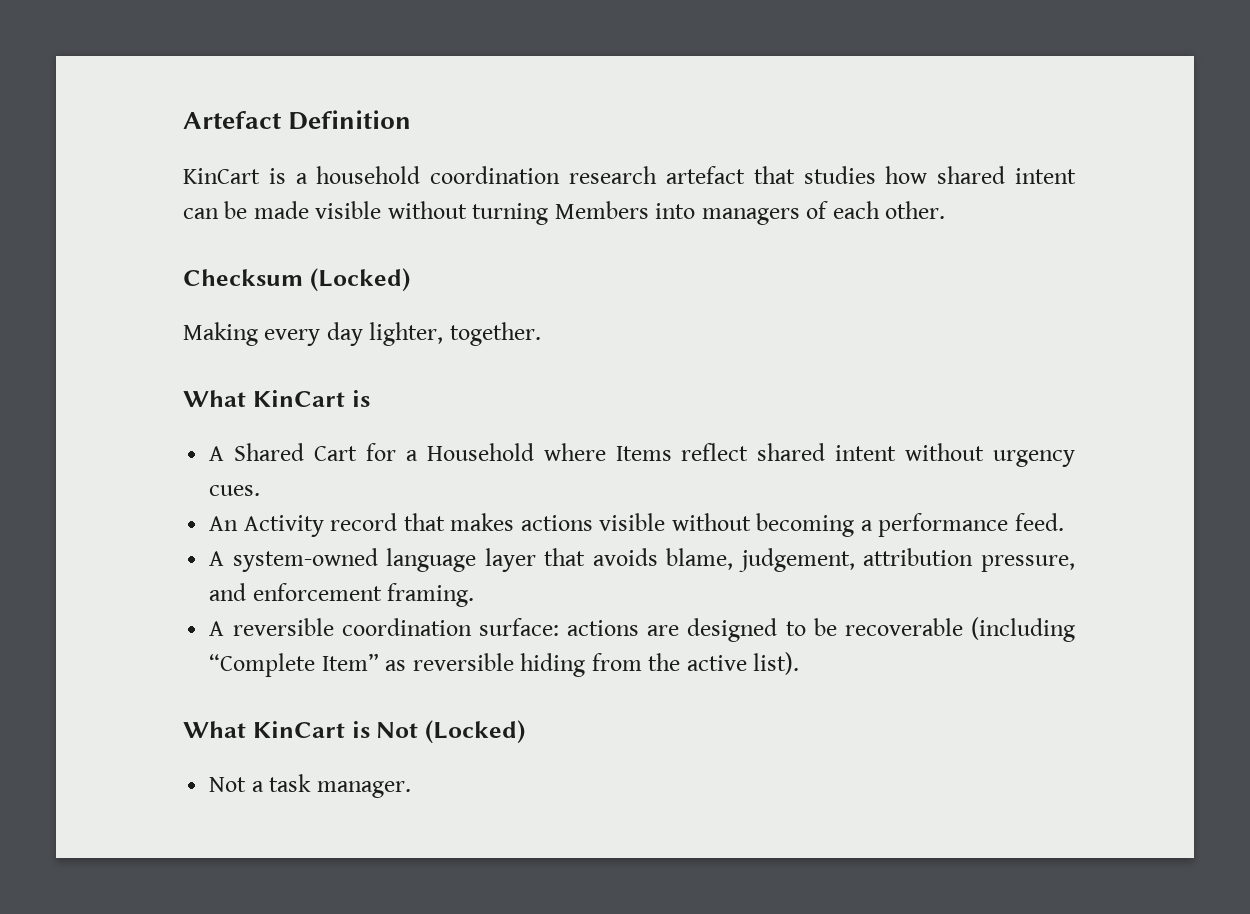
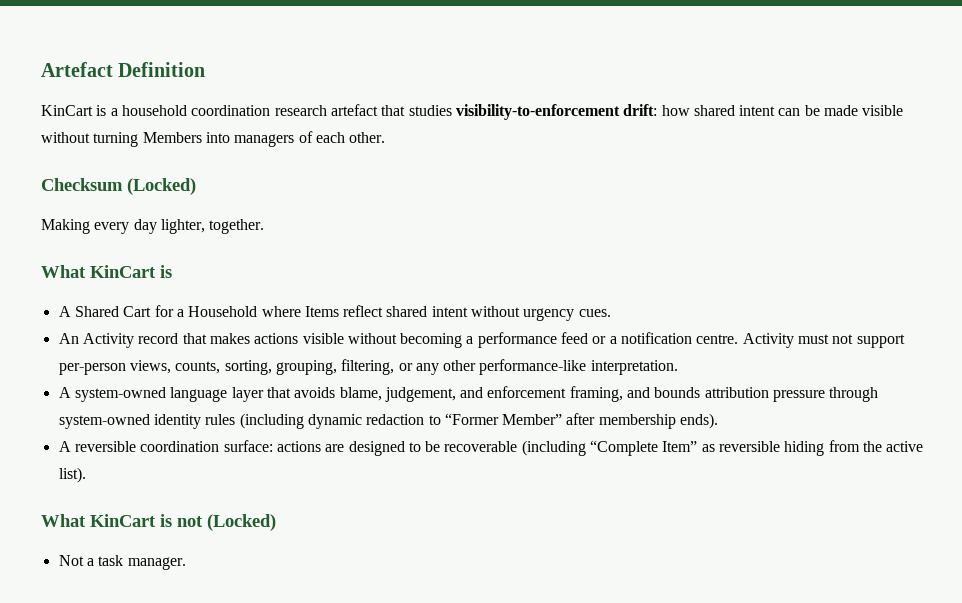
(876, 175) none -> [455,104,658,120] visibility-to-enforcement drift:
[1014,513,1064,531] feed. -> [561,332,905,348] [58,359,678,375] feed or a notification centre. Activity must not support per-person views, counts, sorting, grouping, filtering, or any other performance-like interpretation.
[863,548,1075,572] [209,583,475,607] attribution pressure, and enforcement framing. -> [460,386,879,402] [58,413,719,429] and enforcement framing, and bounds attribution pressure through system-owned identity rules (including dynamic redaction to “Former Member” after membership ends).
[376,722,419,738] Not -> [177,516,203,527] not

